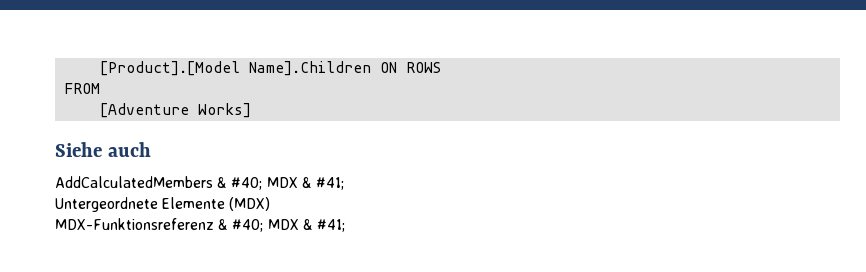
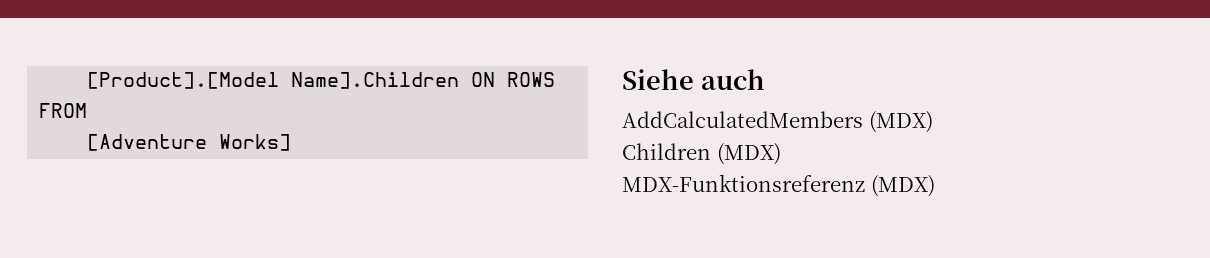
[217,177,344,190] [55,197,271,212] [55,218,345,232] & #40; MDX & #41; // Untergeordnete Elemente (MDX) // MDX-Funktionsreferenz & #40; MDX & #41; -> [868,111,933,133] [622,143,781,165] [622,174,935,197] (MDX) // Children (MDX) // MDX-Funktionsreferenz (MDX)

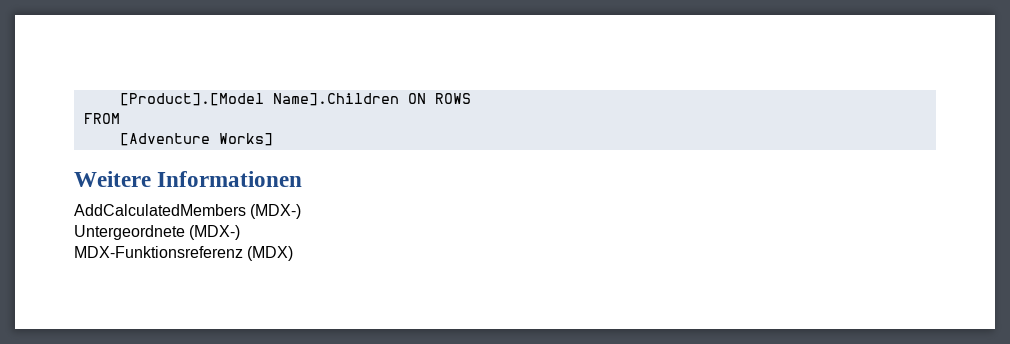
[622,69,765,90] Siehe auch -> [74,171,303,187] Weitere Informationen
[868,111,933,133] [622,143,781,165] (MDX) // Children (MDX) -> [250,204,302,219] [74,225,241,240] (MDX-) // Untergeordnete (MDX-)

